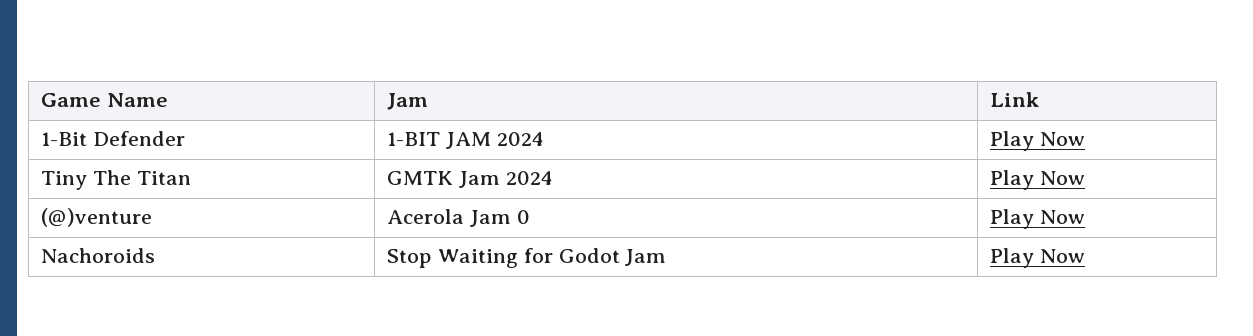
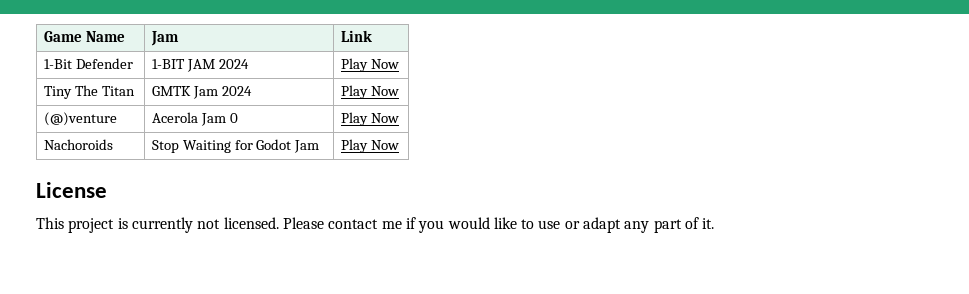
(1085, 256) none -> [36,182,107,198] [36,217,715,233] // License // This project is currently not licensed. Please contact me if you would like to use or adapt any part of it.

